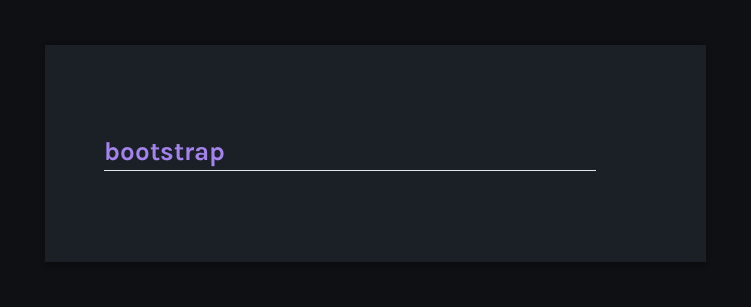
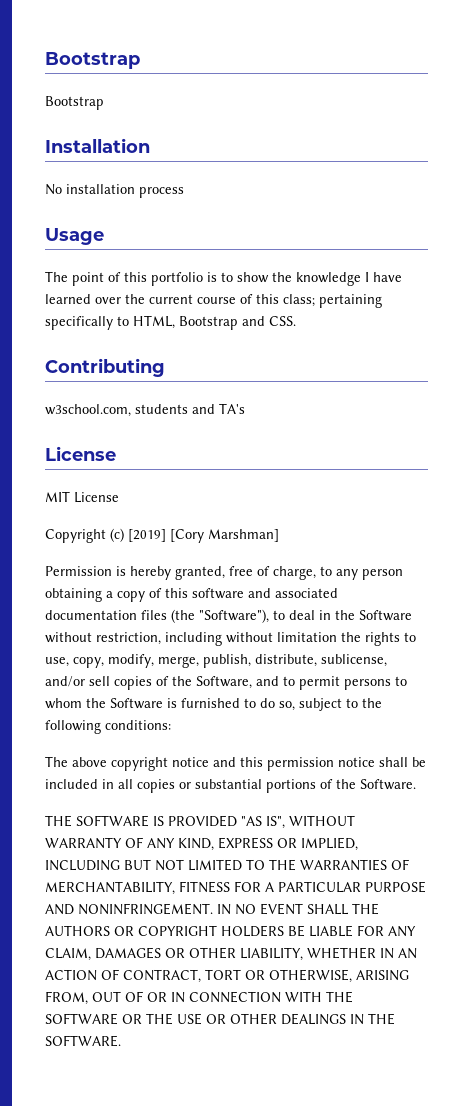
[104,142,225,167] bootstrap -> [45,52,140,69] [45,96,104,110] [45,138,150,153] [45,184,184,198] [45,228,104,245] [45,271,402,286] [45,294,382,308] [45,315,296,330] [45,358,165,377] [45,403,245,417] [45,446,116,461] [45,491,119,503] [45,528,279,543] [45,566,403,580] [45,588,338,602] [45,609,412,623] [45,632,416,646] [45,654,387,668] [45,676,407,690] [45,698,382,711] [45,720,171,734] [45,756,426,771] [45,779,416,793] [45,815,355,829] [45,837,358,851] [45,859,409,871] [45,881,426,895] [45,903,379,915] [45,925,416,937] [45,947,417,961] [45,969,409,983] [45,991,353,1005] [45,1013,395,1025] [45,1035,121,1047] Bootstrap // Bootstrap // Installation // No installation process // Usage // The point of this portfolio is to show the knowledge I have learned over the current course of this class; pertaining specifically to HTML, Bootstrap and CSS. // Contributing // w3school.com, students and TA's // License // MIT License // Copyright (c) [2019] [Cory Marshman] // Permission is hereby granted, free of charge, to any person obtaining a copy of this software and associated documentation files (the "Software"), to deal in the Software without restriction, including without limitation the rights to use, copy, modify, merge, publish, distribute, sublicense, and/or sell copies of the Software, and to permit persons to whom the Software is furnished to do so, subject to the following conditions: // The above copyright notice and this permission notice shall be included in all copies or substantial portions of the Software. // THE SOFTWARE IS PROVIDED "AS IS", WITHOUT WARRANTY OF ANY KIND, EXPRESS OR IMPLIED, INCLUDING BUT NOT LIMITED TO THE WARRANTIES OF MERCHANTABILITY, FITNESS FOR A PARTICULAR PURPOSE AND NONINFRINGEMENT. IN NO EVENT SHALL THE AUTHORS OR COPYRIGHT HOLDERS BE LIABLE FOR ANY CLAIM, DAMAGES OR OTHER LIABILITY, WHETHER IN AN ACTION OF CONTRACT, TORT OR OTHERWISE, ARISING FROM, OUT OF OR IN CONNECTION WITH THE SOFTWARE OR THE USE OR OTHER DEALINGS IN THE SOFTWARE.

